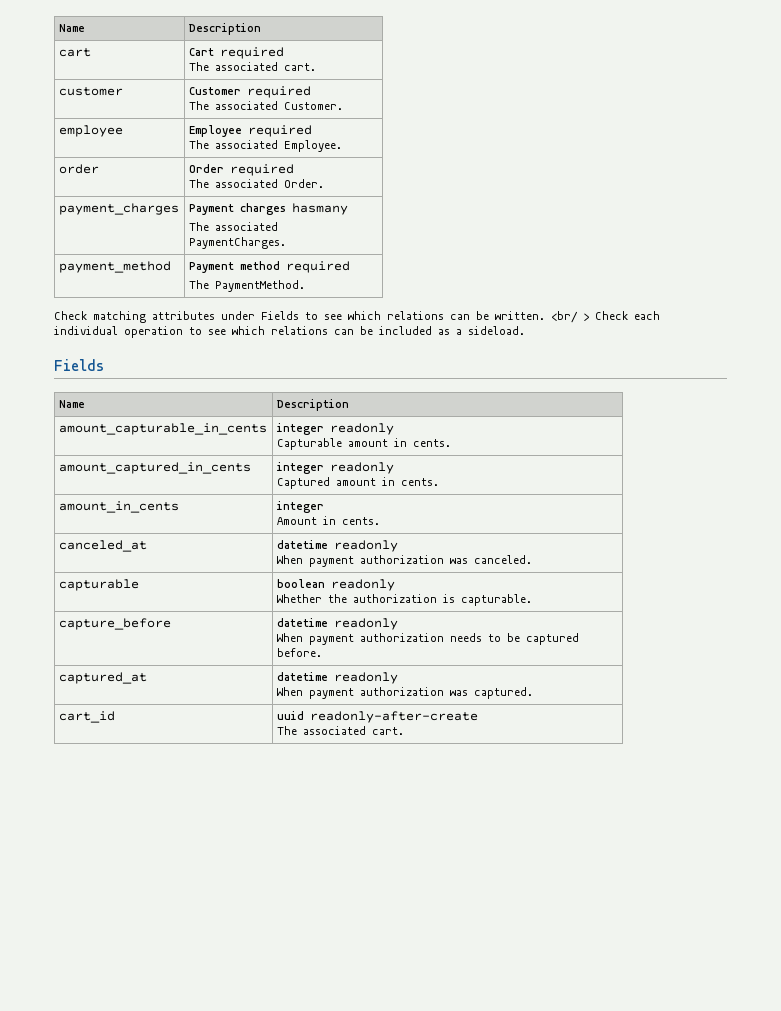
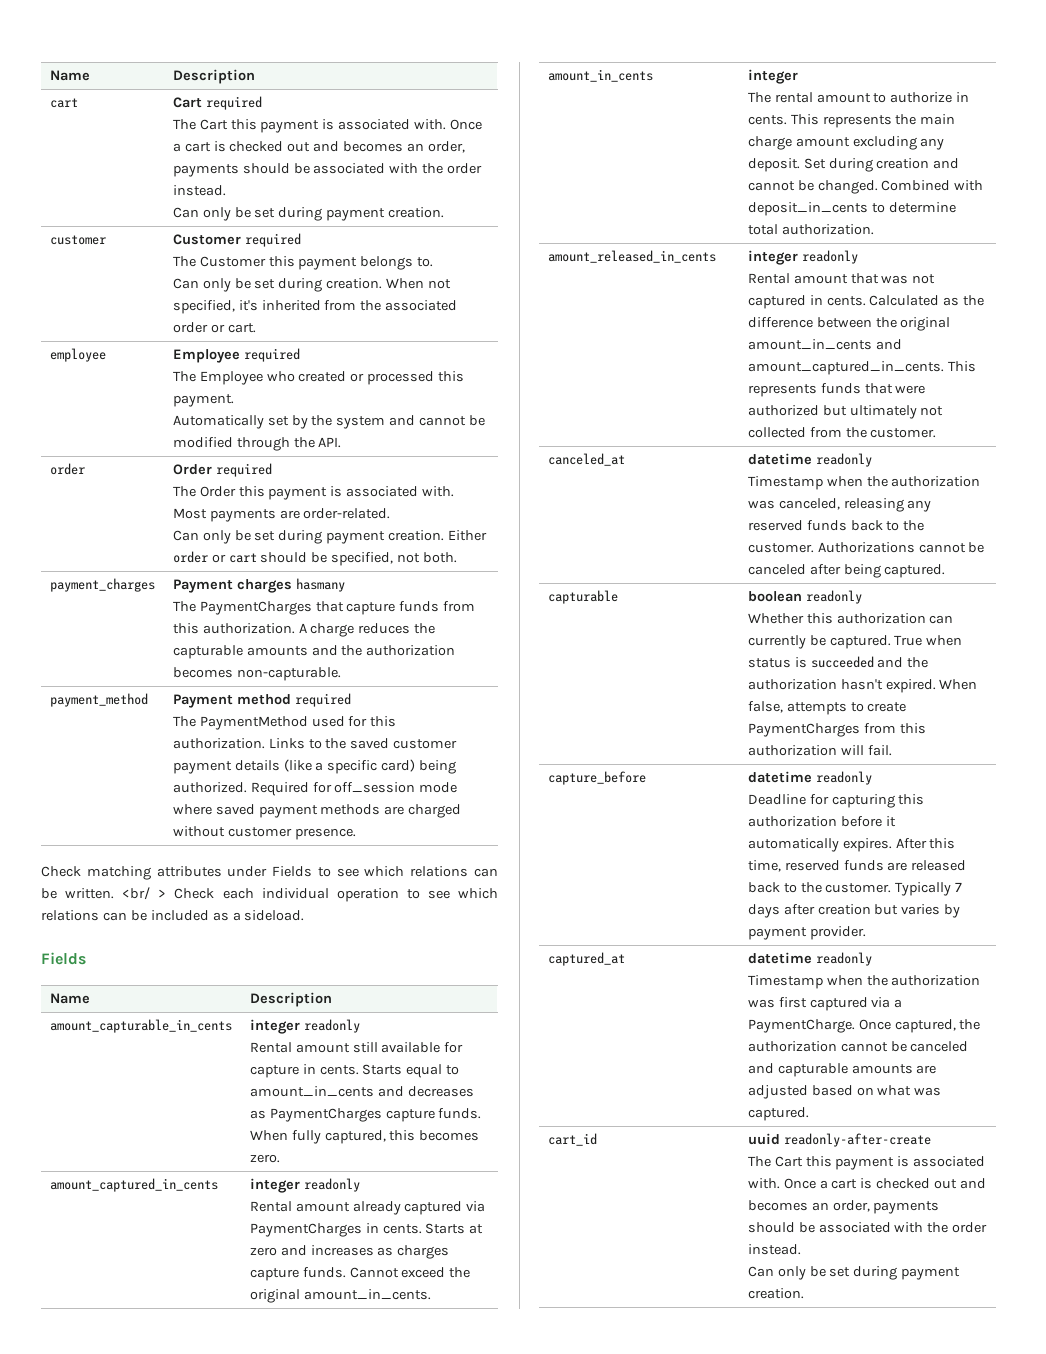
[214,62,316,71] [58,87,123,96] [188,86,311,98] [188,101,343,110] [58,125,123,137] [188,125,312,137] [188,140,342,152] [58,164,99,174] [188,164,294,176] [188,179,324,188] associated cart. // customer | Customer required // The associated Customer. // employee | Employee required // The associated Employee. // order | Order required // The associated Order. -> [199,119,483,133] [172,141,466,153] [172,163,483,177] [172,185,226,196] [172,207,445,221] [49,235,106,245] [172,233,301,247] [172,256,434,270] [172,278,452,292] [172,300,458,314] [172,322,256,333] [49,348,106,362] [172,348,300,363] [172,371,465,385] [172,394,234,407] [172,415,486,429] [172,437,342,451] [49,463,85,475] [172,463,272,477] [172,486,455,500] [172,508,391,522] [172,530,488,544] [172,551,458,566] Cart this payment is associated with. Once a cart is checked out and becomes an order, payments should be associated with the order instead. // Can only be set during payment creation. // customer | Customer required // The Customer this payment belongs to. // Can only be set during creation. When not specified, it's inherited from the associated order or cart. // employee | Employee required // The Employee who created or processed this payment. // Automatically set by the system and cannot be modified through the API. // order | Order required // The Order this payment is associated with. Most payments are order-related. // Can only be set during payment creation. Either order or cart should be specified, not both.
[214,222,278,231] [188,237,286,249] associated PaymentCharges. -> [199,601,476,615] [172,623,436,637] [172,645,456,659] [172,667,341,681] PaymentCharges that capture funds from this authorization. A charge reduces the capturable amounts and the authorization becomes non-capturable.
[214,280,305,292] PaymentMethod. -> [199,716,397,730] [172,738,458,749] [172,759,457,774] [172,782,458,796] [172,804,462,818] [172,826,356,840] PaymentMethod used for this authorization. Links to the saved customer payment details (like a specific card) being authorized. Required for off_session mode where saved payment methods are charged without customer presence.
[276,438,451,450] [58,462,251,474] [276,462,394,474] [276,477,439,489] [58,501,179,513] [276,501,324,513] [276,516,380,525] [58,540,147,552] [276,540,398,552] [276,555,532,567] [58,579,139,591] [276,579,395,591] [276,594,532,606] [58,618,171,630] [276,618,398,630] [276,633,579,645] [276,648,322,657] [58,672,147,684] [276,672,398,684] [276,687,444,699] Capturable amount in cents. // amount_captured_in_cents | integer readonly // Captured amount in cents. // amount_in_cents | integer // Amount in cents. // canceled_at | datetime readonly // When payment authorization was canceled. // capturable | boolean readonly // Whether the authorization is capturable. // capture_before | datetime readonly // When payment authorization needs to be captured before. // captured_at | datetime readonly // When payment authorization -> [249,1042,464,1053] [249,1064,460,1078] [249,1086,474,1097] [249,1108,482,1122] [249,1130,480,1144] [249,1154,280,1163] [49,1178,218,1192] [249,1178,360,1193] [249,1201,486,1215] [249,1223,484,1237] [249,1245,450,1259] [249,1267,471,1281] [249,1289,431,1303] [547,69,653,82] [747,69,798,84] [747,92,970,103] [747,114,956,128] [747,136,945,150] [747,158,960,172] [747,180,984,194] [747,202,956,216] [747,224,874,235] [547,250,716,263] [747,250,858,265] [747,273,936,284] [747,295,985,309] [747,317,951,331] [747,339,902,350] [747,361,976,375] [747,383,926,397] [747,405,944,419] [747,427,937,438] [547,453,625,466] [747,453,872,467] [747,476,981,490] [747,498,932,512] [747,520,925,531] [747,542,985,553] [747,564,946,578] [547,590,618,604] [747,590,862,604] [747,613,954,624] [747,635,963,649] [747,656,929,668] [747,679,978,693] [747,701,907,715] [747,723,926,737] [747,745,892,756] [547,771,646,785] [747,771,872,785] [747,794,925,808] [747,816,896,827] [747,838,956,852] [747,860,967,872] [747,882,963,896] [747,904,961,918] [747,926,866,940] [547,952,625,966] [747,952,872,966] [747,975,981,989] [747,997,903,1011] [747,1019,981,1033] [747,1041,969,1052] [747,1063,937,1077] [747,1085,912,1099] Rental amount still available for capture in cents. Starts equal to amount_in_cents and decreases as PaymentCharges capture funds. When fully captured, this becomes zero. // amount_captured_in_cents | integer readonly // Rental amount already captured via PaymentCharges in cents. Starts at zero and increases as charges capture funds. Cannot exceed the original amount_in_cents. // amount_in_cents | integer // The rental amount to authorize in cents. This represents the main charge amount excluding any deposit. Set during creation and cannot be changed. Combined with deposit_in_cents to determine total authorization. // amount_released_in_cents | integer readonly // Rental amount that was not captured in cents. Calculated as the difference between the original amount_in_cents and amount_captured_in_cents. This represents funds that were authorized but ultimately not collected from the customer. // canceled_at | datetime readonly // Timestamp when the authorization was canceled, releasing any reserved funds back to the customer. Authorizations cannot be canceled after being captured. // capturable | boolean readonly // Whether this authorization can currently be captured. True when status is succeeded and the authorization hasn't expired. When false, attempts to create PaymentCharges from this authorization will fail. // capture_before | datetime readonly // Deadline for capturing this authorization before it automatically expires. After this time, reserved funds are released back to the customer. Typically 7 days after creation but varies by payment provider. // captured_at | datetime readonly // Timestamp when the authorization was first captured via a PaymentCharge. Once captured, the authorization cannot be canceled and capturable amounts are adjusted based on what
[302,726,404,735] associated cart. -> [774,1156,986,1170] [747,1178,987,1189] [747,1200,940,1214] [747,1222,988,1233] [747,1244,801,1255] [747,1266,961,1280] [747,1288,804,1299] Cart this payment is associated with. Once a cart is checked out and becomes an order, payments should be associated with the order instead. // Can only be set during payment creation.

